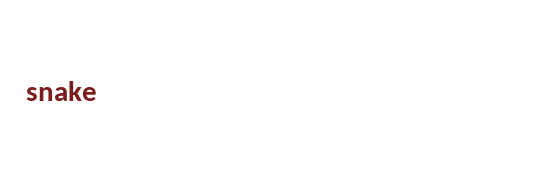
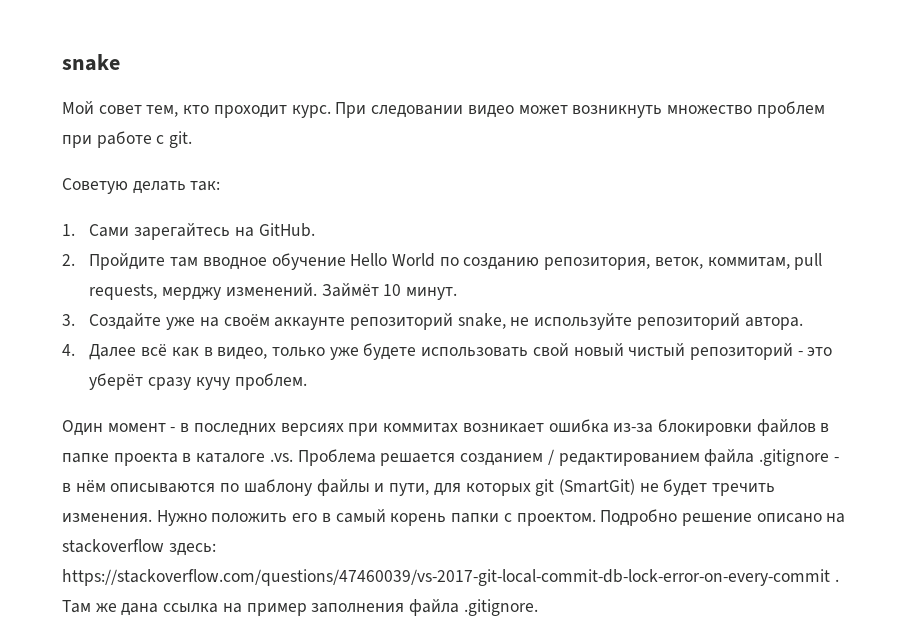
(97, 91) none -> [62,101,825,118] [62,131,193,148] [62,178,221,194] [62,223,315,240] [62,253,823,270] [89,283,457,300] [62,313,803,330] [62,343,833,360] [89,373,307,390] [62,419,830,436] [62,449,839,466] [62,479,776,496] [62,509,846,526] [62,539,216,556] [62,569,839,586] [62,599,538,616] // Мой совет тем, кто проходит курс. При следовании видео может возникнуть множество проблем при работе с git. // Советую делать так: // 1. Сами зарегайтесь на GitHub. // 2. Пройдите там вводное обучение Hello World по созданию репозитория, веток, коммитам, pull requests, мерджу изменений. Займёт 10 минут. // 3. Создайте уже на своём аккаунте репозиторий snake, не используйте репозиторий автора. // 4. Далее всё как в видео, только уже будете использовать свой новый чистый репозиторий - это уберёт сразу кучу проблем. // Один момент - в последних версиях при коммитах возникает ошибка из-за блокировки файлов в папке проекта в каталоге .vs. Проблема решается созданием / редактированием файла .gitignore - в нём описываются по шаблону файлы и пути, для которых git (SmartGit) не будет тречить изменения. Нужно положить его в самый корень папки с проектом. Подробно решение описано на stackoverflow здесь: https://stackoverflow.com/questions/47460039/vs-2017-git-local-commit-db-lock-error-on-every-commit . Там же дана ссылка на пример заполнения файла .gitignore.

